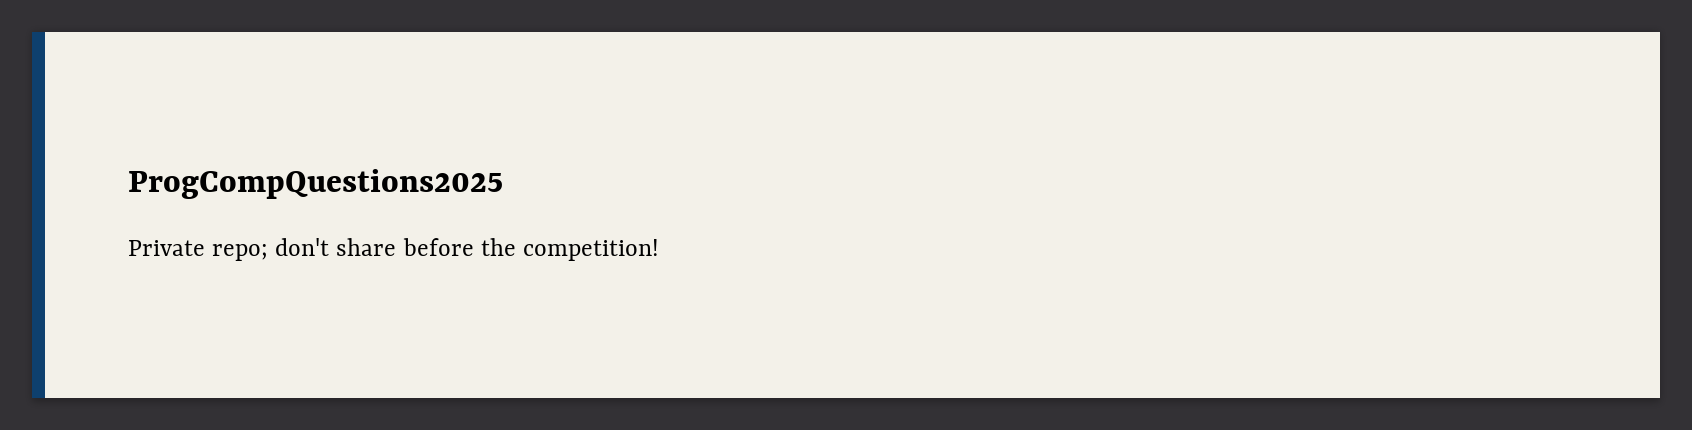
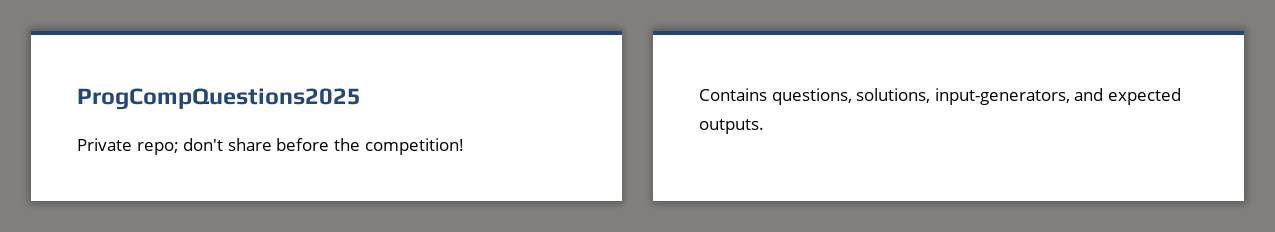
(659, 250) none -> [699,88,1181,105] [699,119,764,134] // Contains questions, solutions, input-generators, and expected outputs.

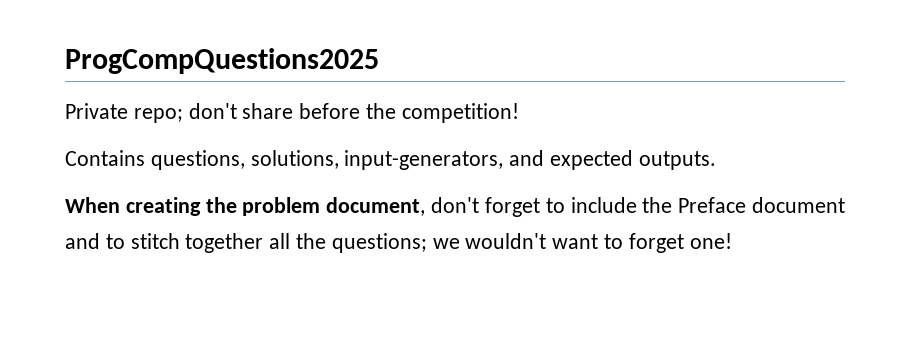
(764, 126) none -> [65,197,846,217] [65,233,732,253] // When creating the problem document, don't forget to include the Preface document and to stitch together all the questions; we wouldn't want to forget one!

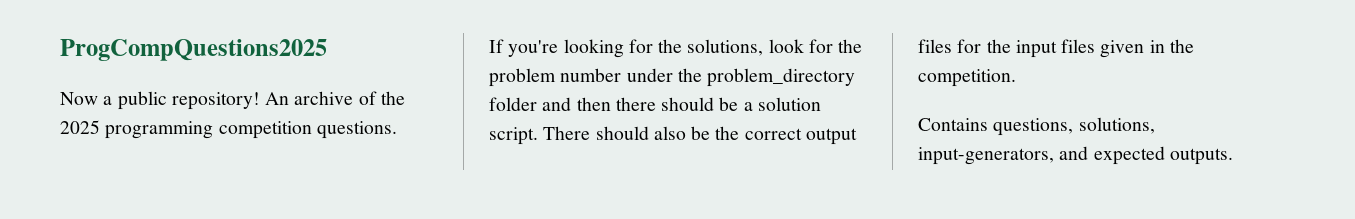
[65,103,519,123] Private repo; don't share before the competition! -> [60,91,405,110] [60,120,397,139] [489,39,863,58] [489,68,856,87] [489,97,821,111] [489,126,857,145] [918,39,1194,58] [918,69,1016,87] Now a public repository! An archive of the 2025 programming competition questions. // If you're looking for the solutions, look for the problem number under the problem_directory folder and then there should be a solution script. There should also be the correct output files for the input files given in the competition.
[65,197,846,217] [65,233,732,253] // When creating the problem document, don't forget to include the Preface document and to stitch together all the questions; we wouldn't want to forget one! -> (1233, 156) none

